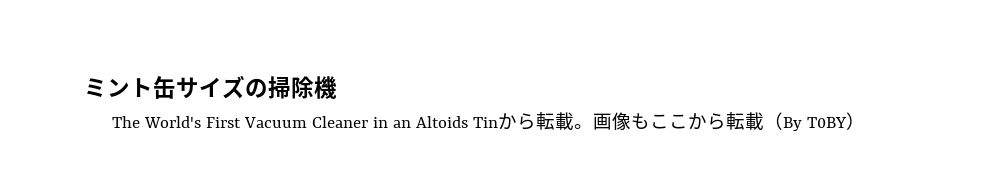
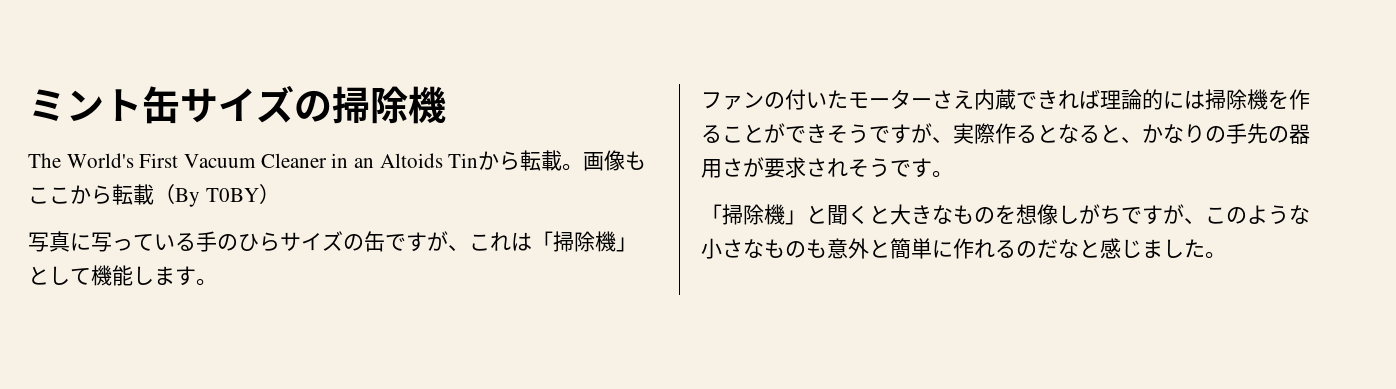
(865, 121) none -> [28,231,637,252] [28,265,217,286] [701,89,1310,110] [701,123,1310,144] [701,157,953,178] [701,204,1310,225] [701,238,1226,259] // 写真に写っている手のひらサイズの缶ですが、これは「掃除機」として機能します。 // ファンの付いたモーターさえ内蔵できれば理論的には掃除機を作ることができそうですが、実際作るとなると、かなりの手先の器用さが要求されそうです。 // 「掃除機」と聞くと大きなものを想像しがちですが、このような小さなものも意外と簡単に作れるのだなと感じました。

